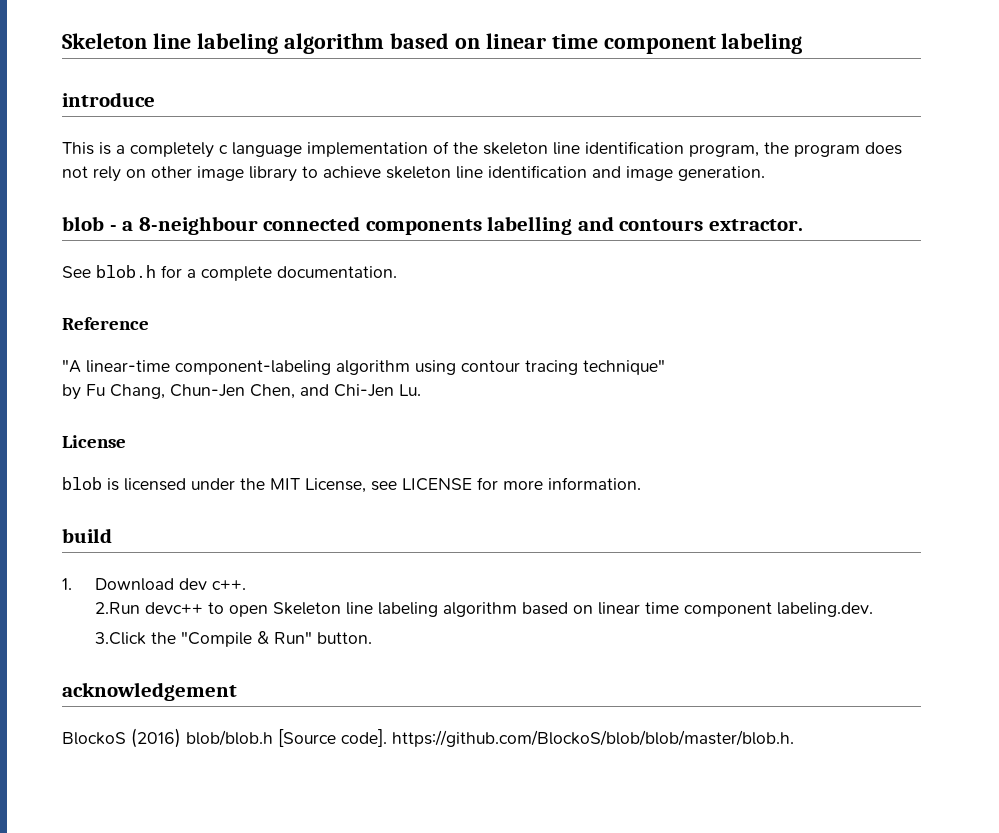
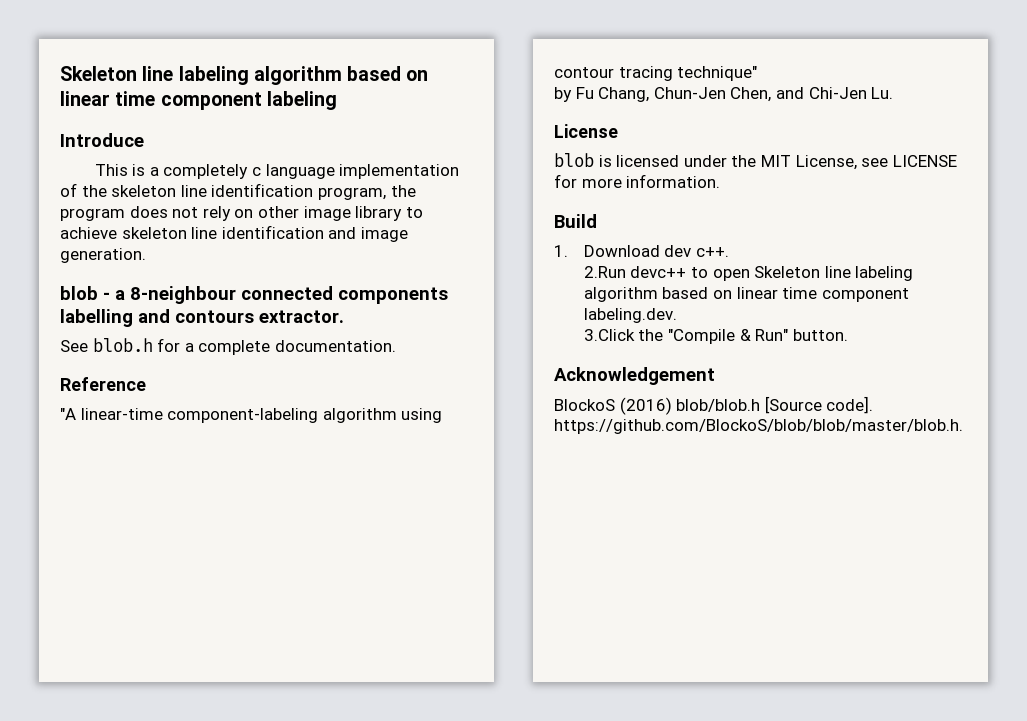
[62,92,155,107] introduce -> [60,133,144,147] Introduce
[62,528,112,543] build -> [554,214,597,228] Build
[62,682,237,701] acknowledgement -> [554,367,715,385] Acknowledgement

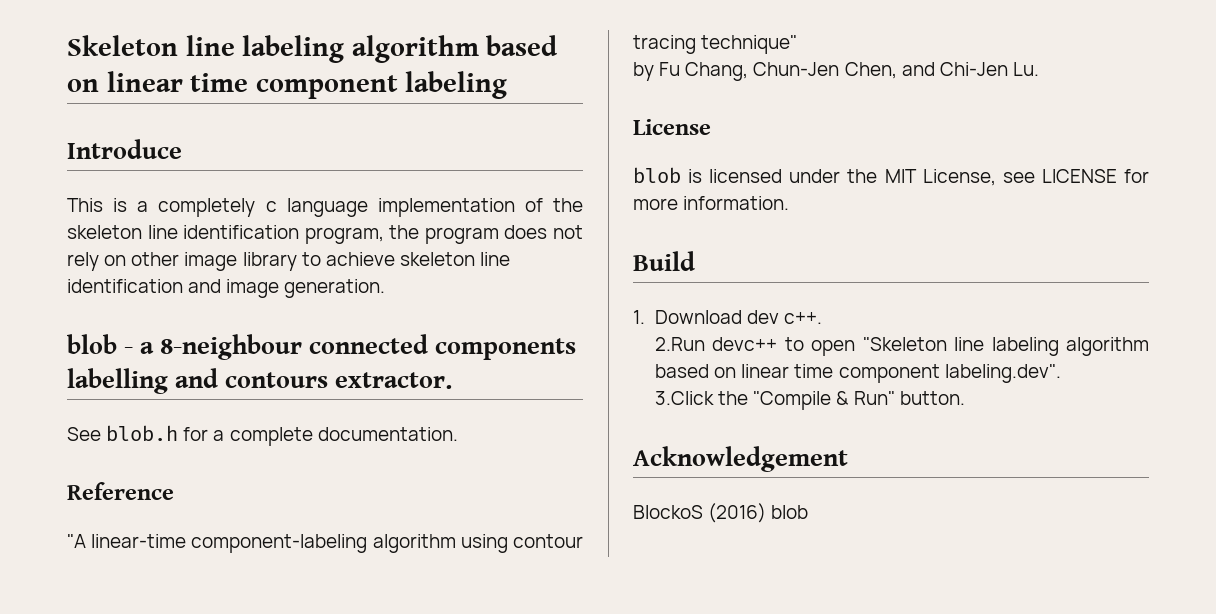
[754,266,914,281] [583,287,909,302] [583,308,677,323] Skeleton line labeling algorithm based on linear time component labeling.dev. -> [862,337,1149,356] [655,364,1061,383] "Skeleton line labeling algorithm based on linear time component labeling.dev".
[676,396,874,414] [554,419,963,434] blob/blob.h [Source code]. https://github.com/BlockoS/blob/blob/master/blob.h. -> [771,505,809,519] blob

